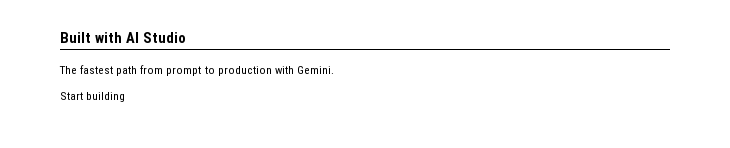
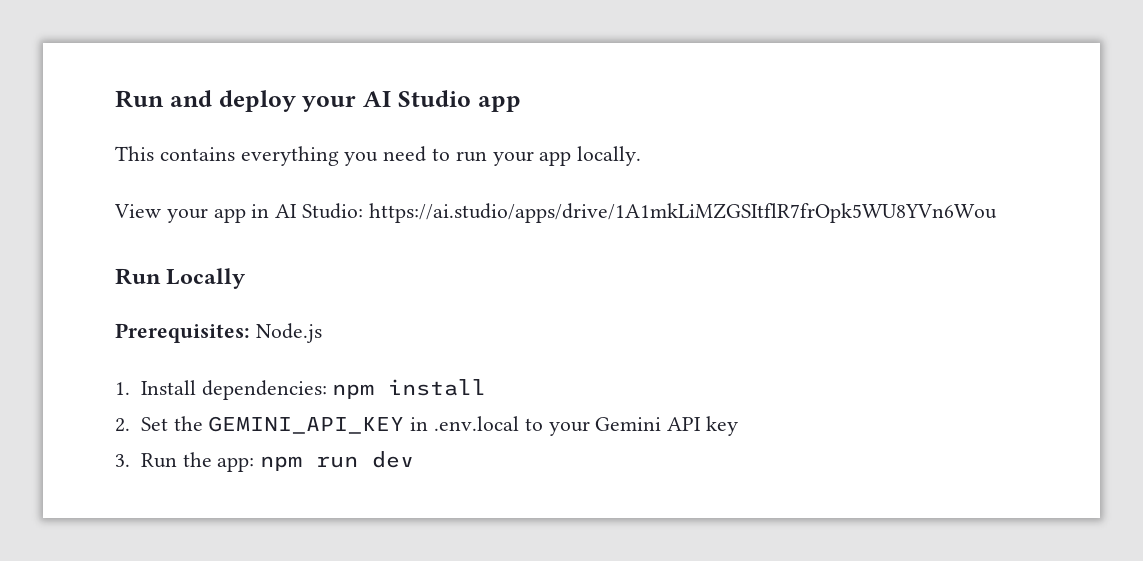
[60,32,186,43] [59,65,334,76] [60,92,126,102] Built with AI Studio // The fastest path from prompt to production with Gemini. // Start building -> [115,90,521,112] [115,146,642,166] [114,203,997,223] [115,268,247,289] [115,323,322,343] [115,379,487,400] [115,416,738,436] [115,451,415,472] Run and deploy your AI Studio app // This contains everything you need to run your app locally. // View your app in AI Studio: https://ai.studio/apps/drive/1A1mkLiMZGSItflR7frOpk5WU8YVn6Wou // Run Locally // Prerequisites: Node.js // 1. Install dependencies: npm install // 2. Set the GEMINI_API_KEY in .env.local to your Gemini API key // 3. Run the app: npm run dev

